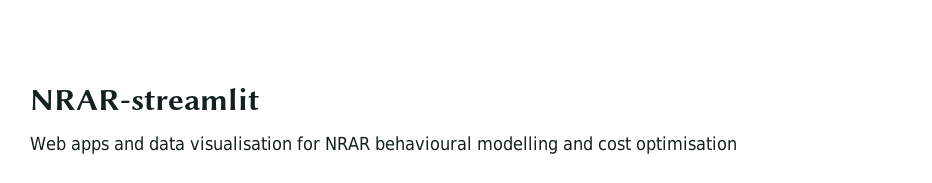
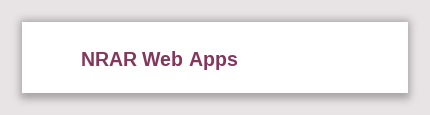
[30,88,259,110] [30,136,737,154] NRAR-streamlit // Web apps and data visualisation for NRAR behavioural modelling and cost optimisation -> [81,51,238,70] NRAR Web Apps

